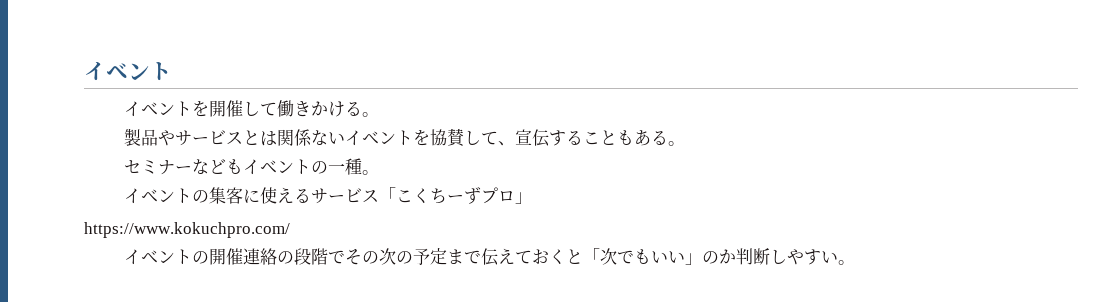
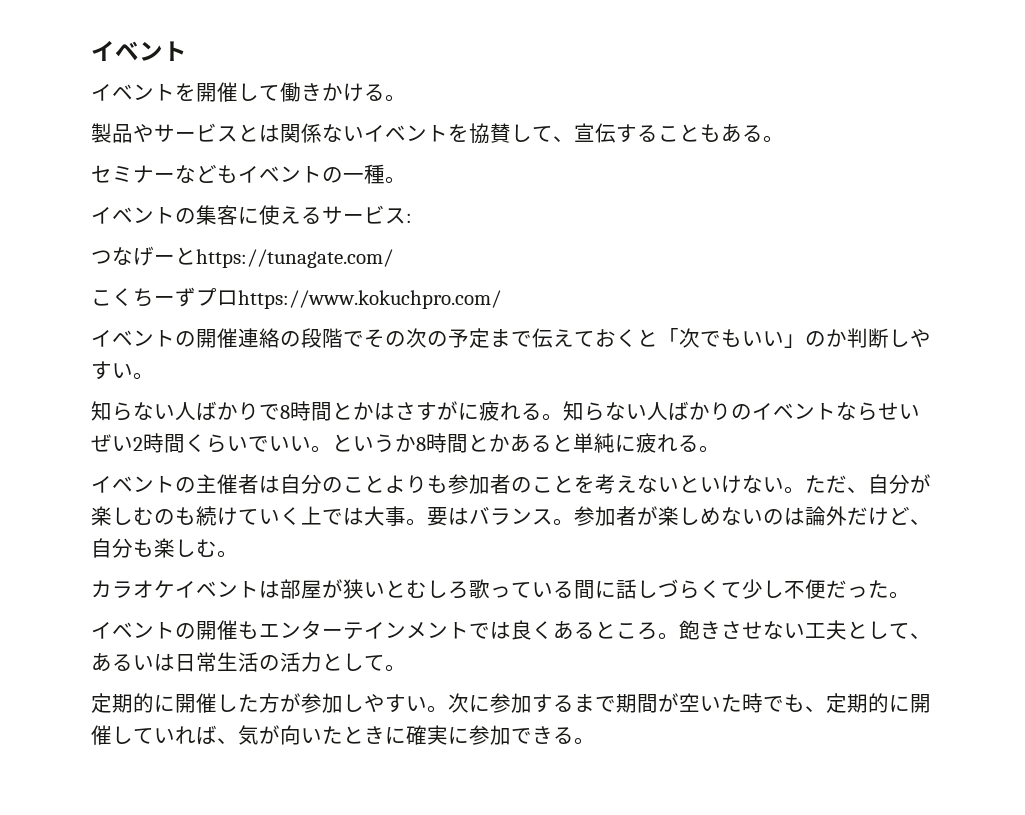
[379,187,397,202] 「 -> [406,213,412,223] [91,246,393,268] : // つなげーとhttps://tunagate.com/ //
[515,192,533,204] 」 // -> (238, 298) none
(856, 262) none -> [91,401,920,421] [91,433,720,453] [91,474,931,494] [91,506,931,526] [91,538,238,558] [91,579,910,599] [91,620,931,640] [91,652,406,672] [91,693,931,713] [91,725,595,745] // 知らない人ばかりで8時間とかはさすがに疲れる。知らない人ばかりのイベントならせいぜい2時間くらいでいい。というか8時間とかあると単純に疲れる。 // イベントの主催者は自分のことよりも参加者のことを考えないといけない。ただ、自分が楽しむのも続けていく上では大事。要はバランス。参加者が楽しめないのは論外だけど、自分も楽しむ。 // カラオケイベントは部屋が狭いとむしろ歌っている間に話しづらくて少し不便だった。 // イベントの開催もエンターテインメントでは良くあるところ。飽きさせない工夫として、あるいは日常生活の活力として。 // 定期的に開催した方が参加しやすい。次に参加するまで期間が空いた時でも、定期的に開催していれば、気が向いたときに確実に参加できる。

